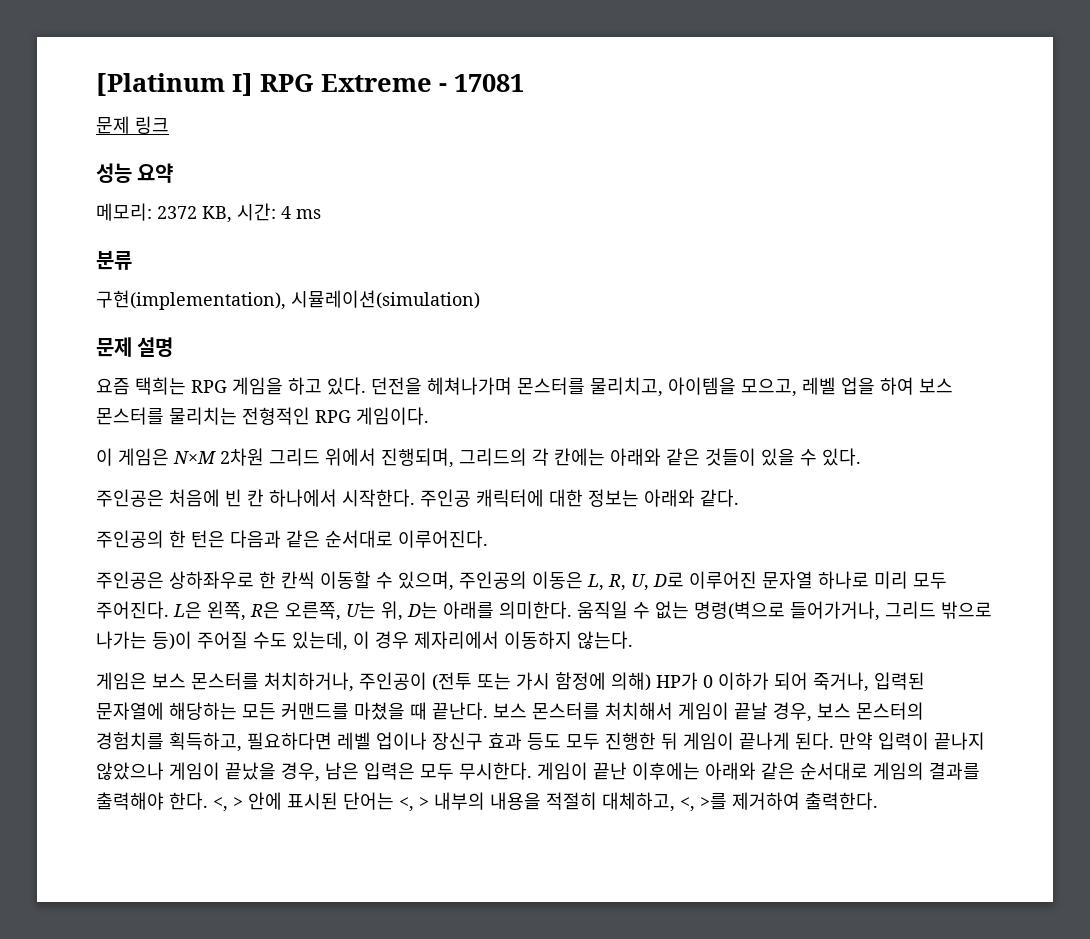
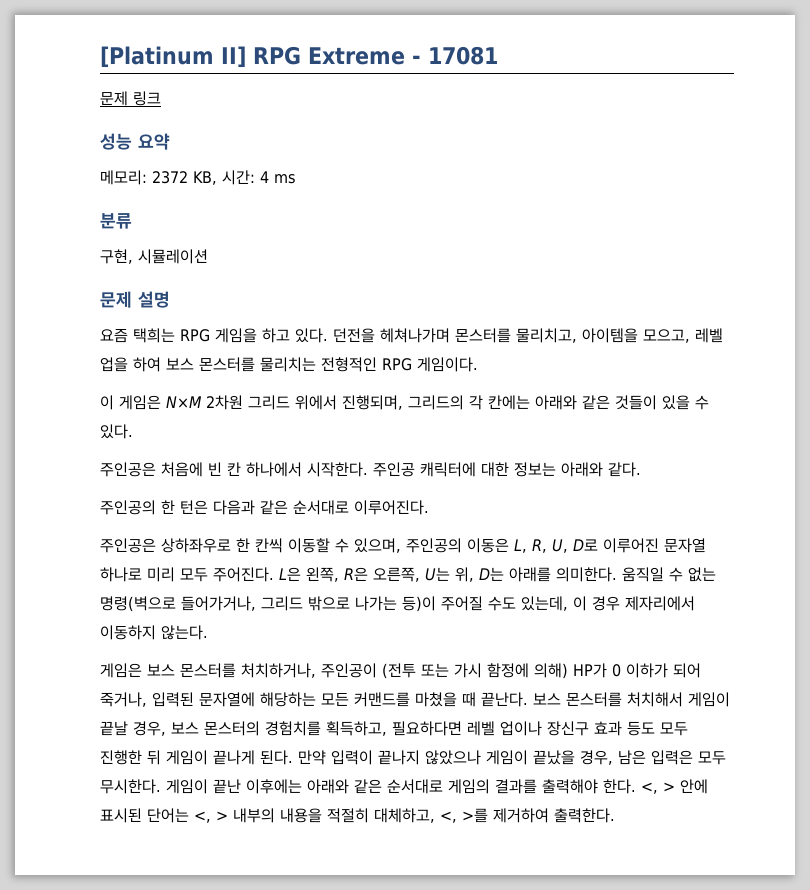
[232,73,253,96] I] -> [221,46,246,68] II]
[96,290,480,310] 구현(implementation), 시뮬레이션(simulation) -> [100,249,208,264] 구현, 시뮬레이션

